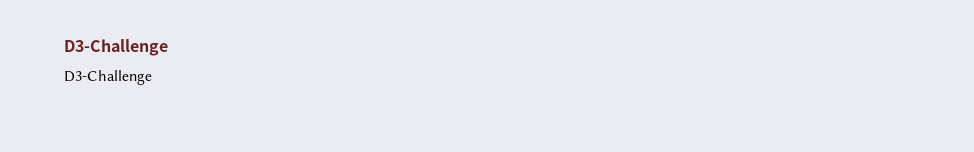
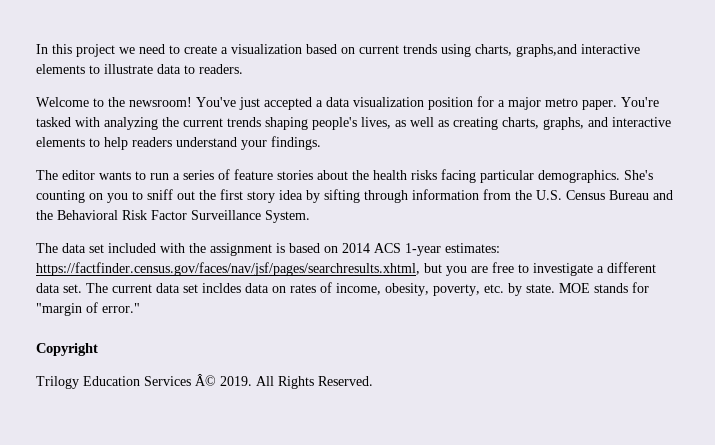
[64,39,168,56] [64,70,152,85] D3-Challenge // D3-Challenge -> [36,44,640,57] [36,64,243,74] [36,96,659,110] [36,117,671,130] [36,136,321,150] [36,169,653,183] [36,189,673,203] [36,210,310,223] [36,243,500,256] [36,262,656,276] [36,282,649,296] [36,302,140,316] [36,343,98,356] [36,374,373,389] In this project we need to create a visualization based on current trends using charts, graphs,and interactive elements to illustrate data to readers. // Welcome to the newsroom! You've just accepted a data visualization position for a major metro paper. You're tasked with analyzing the current trends shaping people's lives, as well as creating charts, graphs, and interactive elements to help readers understand your findings. // The editor wants to run a series of feature stories about the health risks facing particular demographics. She's counting on you to sniff out the first story idea by sifting through information from the U.S. Census Bureau and the Behavioral Risk Factor Surveillance System. // The data set included with the assignment is based on 2014 ACS 1-year estimates: https://factfinder.census.gov/faces/nav/jsf/pages/searchresults.xhtml, but you are free to investigate a different data set. The current data set incldes data on rates of income, obesity, poverty, etc. by state. MOE stands for "margin of error." // Copyright // Trilogy Education Services Â© 2019. All Rights Reserved.

